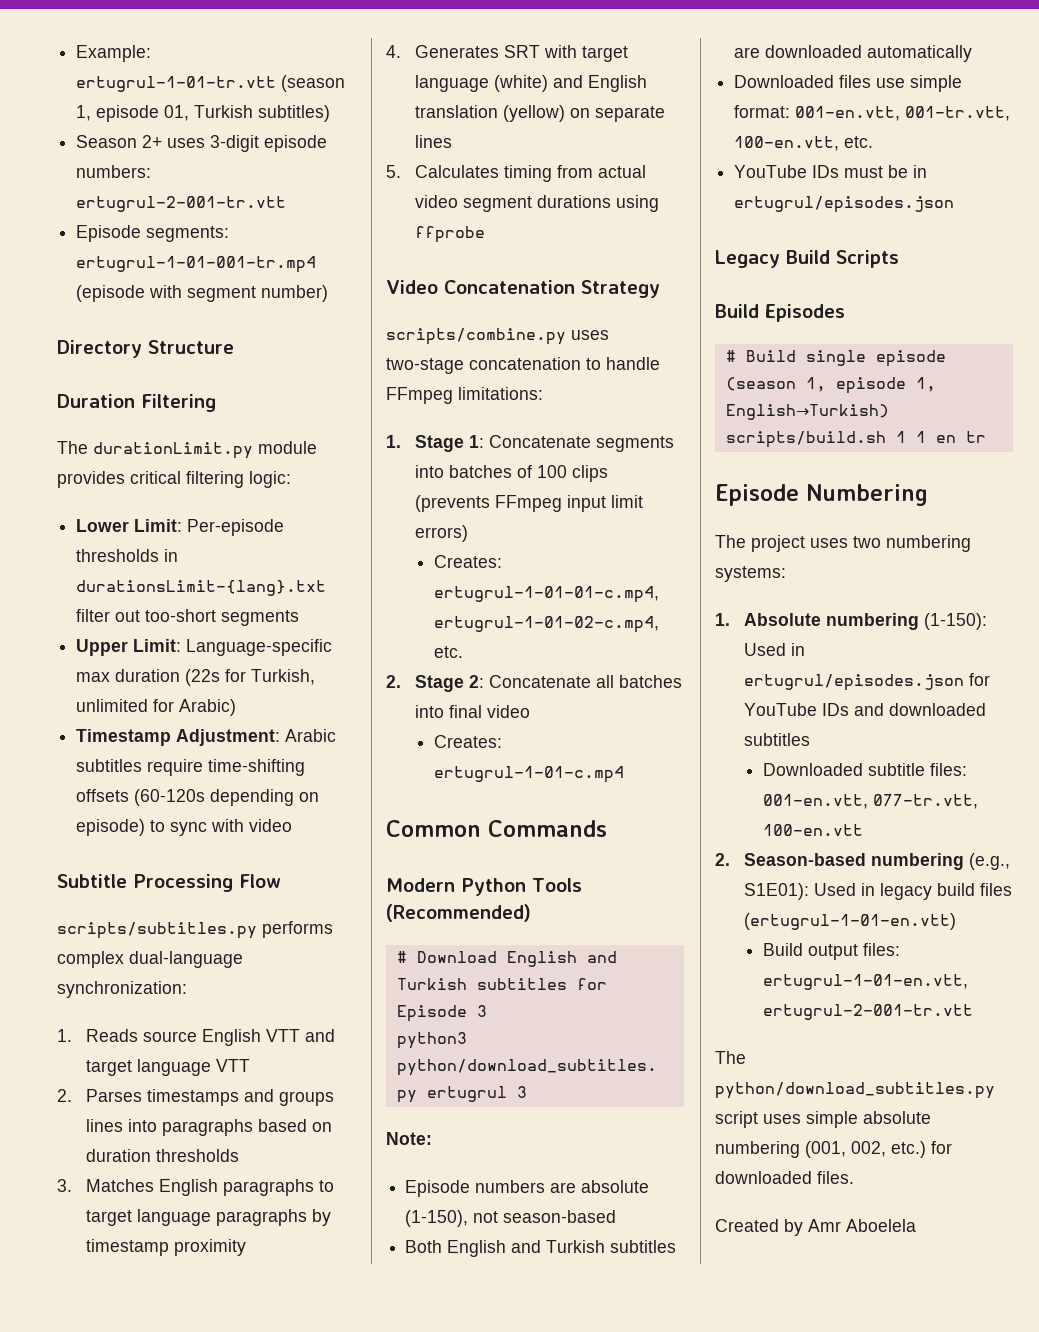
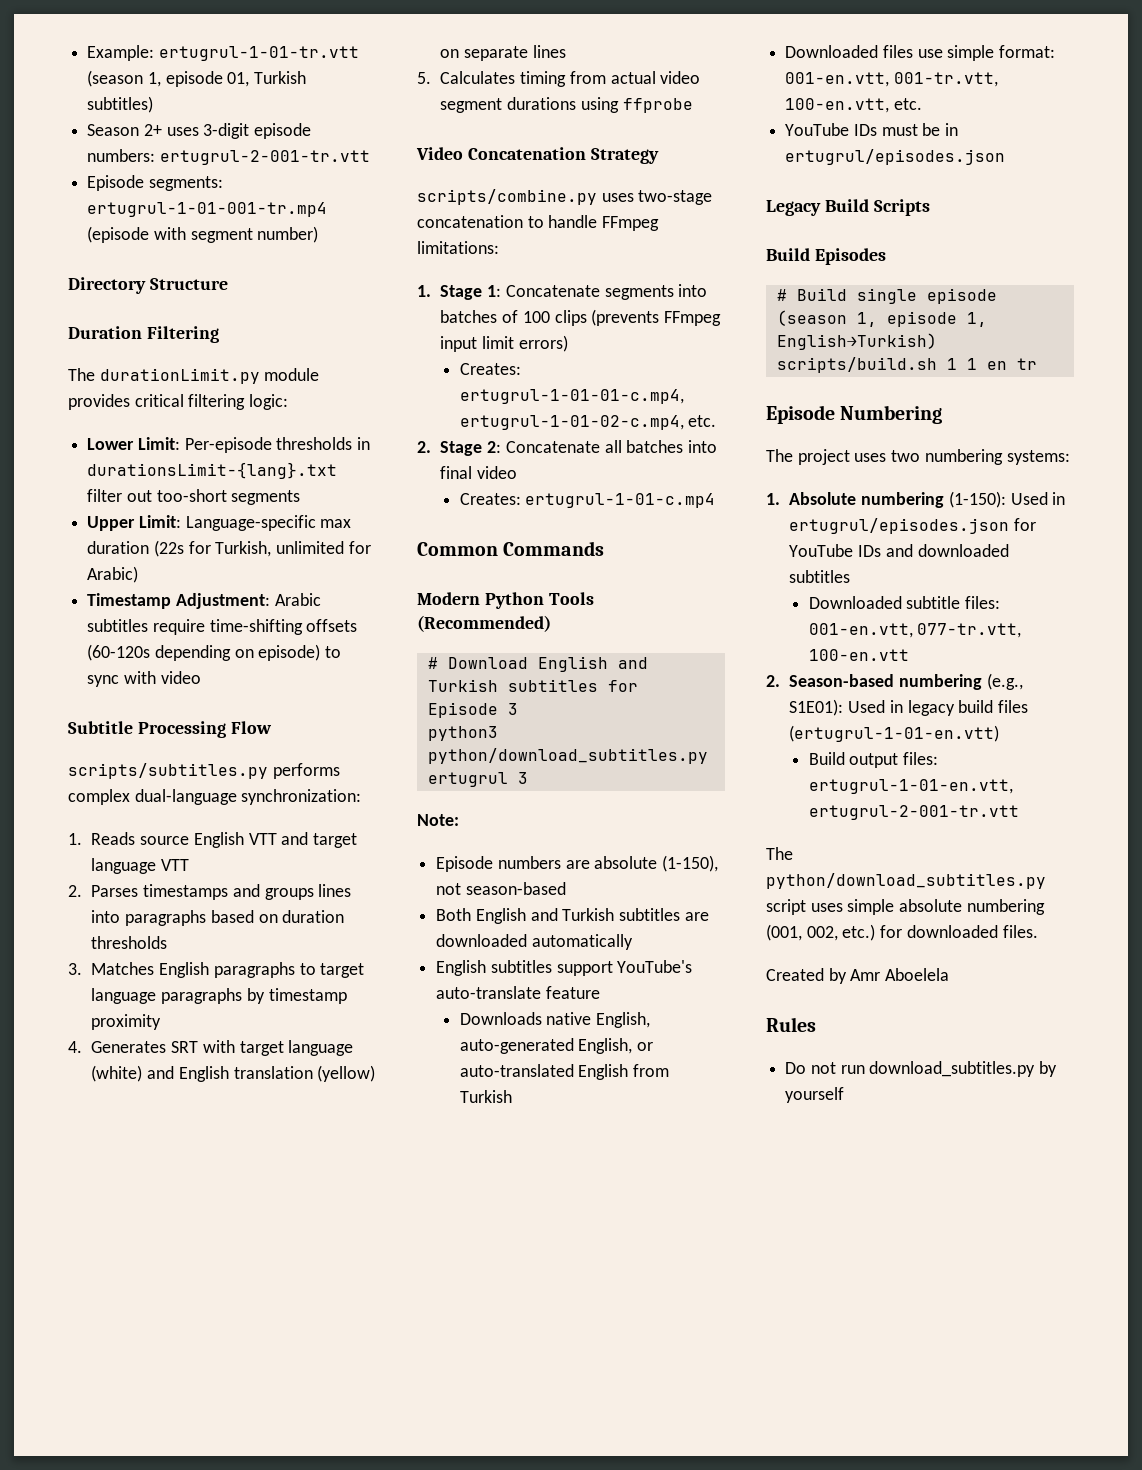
(973, 53) none -> [436,960,693,976] [436,986,600,999] [459,1012,651,1028] [459,1038,654,1054] [459,1064,670,1080] [459,1090,512,1103] // English subtitles support YouTube's auto-translate feature // Downloads native English, auto-generated English, or auto-translated English from Turkish
(916, 1225) none -> [766,1017,816,1032] [785,1061,1058,1077] [785,1087,845,1103] // Rules // Do not run download_subtitles.py by yourself

